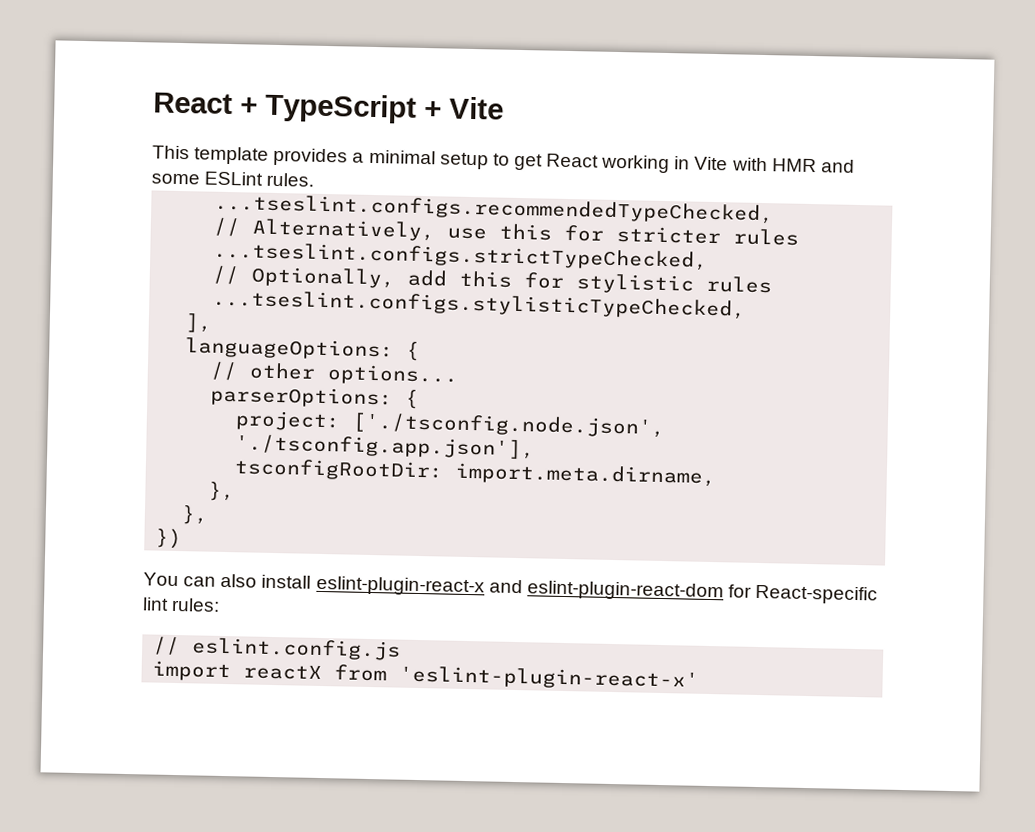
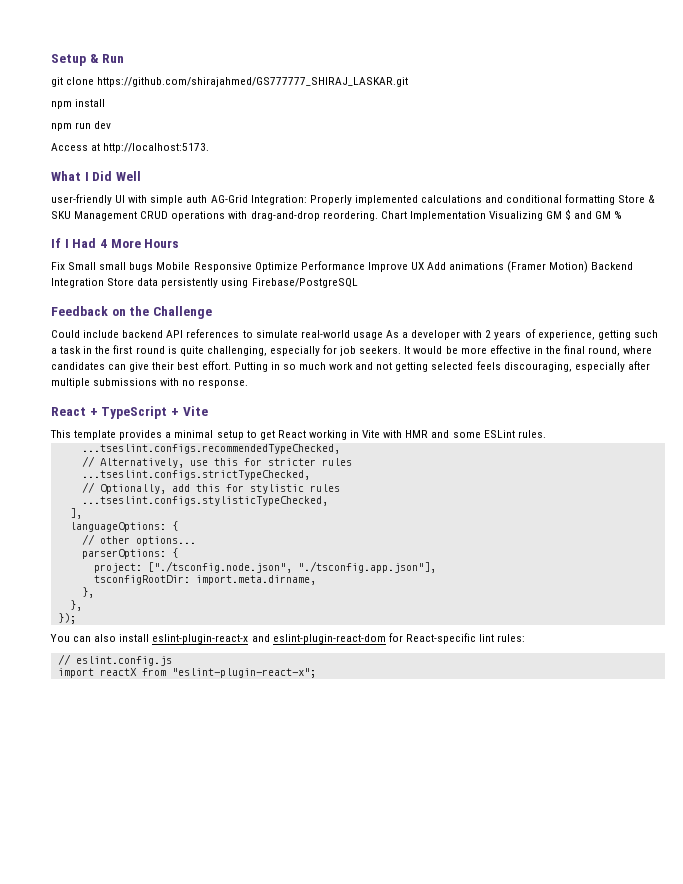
(153, 103) none -> [51,54,125,66] [51,77,409,87] [51,99,106,109] [51,121,112,131] [51,143,210,153] [51,171,141,181] [51,194,656,205] [51,209,623,221] [51,238,180,248] [51,261,634,273] [51,278,358,288] [51,306,212,319] [51,329,658,340] [51,345,653,356] [51,361,650,372] [51,378,249,388] Setup & Run // git clone https://github.com/shirajahmed/GS777777_SHIRAJ_LASKAR.git // npm install // npm run dev // Access at http://localhost:5173. // What I Did Well // user-friendly UI with simple auth AG-Grid Integration: Properly implemented calculations and conditional formatting Store & SKU Management CRUD operations with drag-and-drop reordering. Chart Implementation Visualizing GM $ and GM % // If I Had 4 More Hours // Fix Small small bugs Mobile Responsive Optimize Performance Improve UX Add animations (Framer Motion) Backend Integration Store data persistently using Firebase/PostgreSQL // Feedback on the Challenge // Could include backend API references to simulate real-world usage As a developer with 2 years of experience, getting such a task in the first round is quite challenging, especially for job seekers. It would be more effective in the final round, where candidates can give their best effort. Putting in so much work and not getting selected feels discouraging, especially after multiple submissions with no response. //
[352,412,666,439] [235,434,536,460] ['./tsconfig.node.json', './tsconfig.app.json'], -> [147,561,436,573] ["./tsconfig.node.json", "./tsconfig.app.json"],
[155,528,183,550] }) -> [57,613,76,624] });
[399,665,700,691] 'eslint-plugin-react-x' -> [171,668,316,678] "eslint-plugin-react-x";

